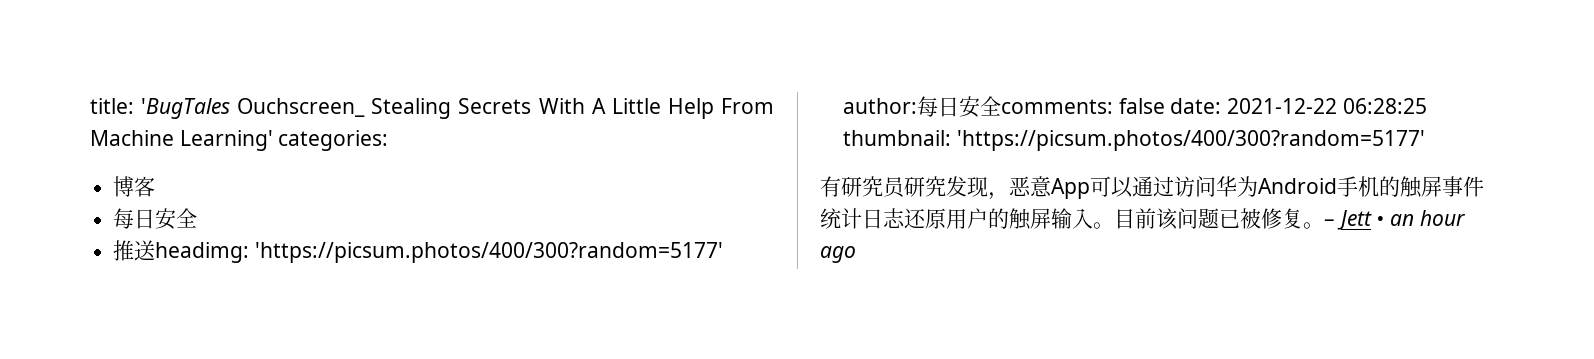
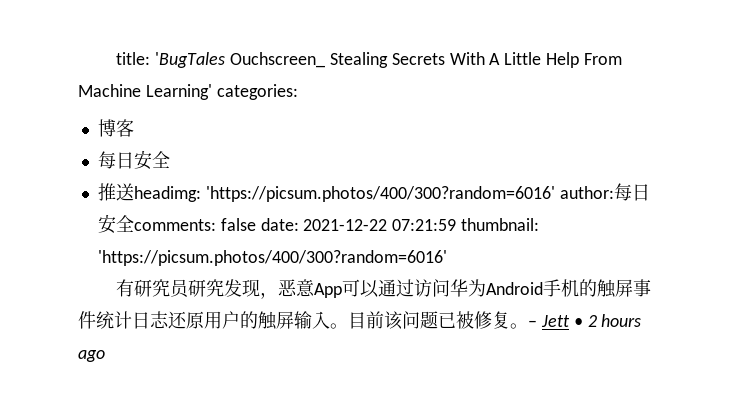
[254,242,723,263] 'https://picsum.photos/400/300?random=5177' -> [205,186,555,202] 'https://picsum.photos/400/300?random=6016'
[1342,98,1427,114] [843,130,1425,151] 06:28:25 thumbnail: 'https://picsum.photos/400/300?random=5177' -> [392,218,540,231] [97,250,447,266] 07:21:59 thumbnail: 'https://picsum.photos/400/300?random=6016'
[1390,210,1466,226] an hour -> [587,314,642,327] 2 hours

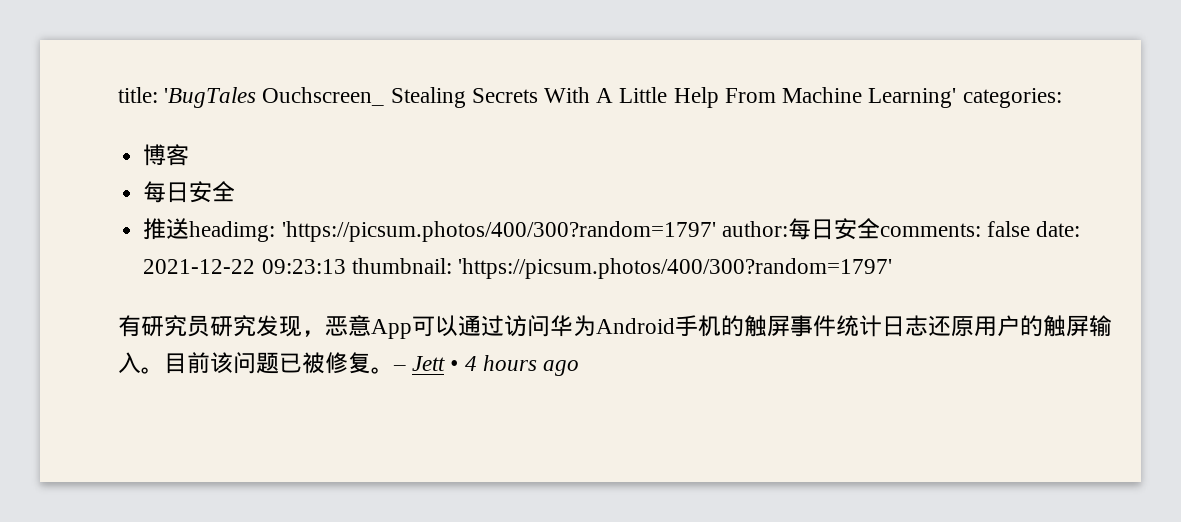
[205,186,555,202] 'https://picsum.photos/400/300?random=6016' -> [281,221,716,242] 'https://picsum.photos/400/300?random=1797'
[392,218,540,231] [97,250,447,266] 07:21:59 thumbnail: 'https://picsum.photos/400/300?random=6016' -> [261,258,892,279] 09:23:13 thumbnail: 'https://picsum.photos/400/300?random=1797'
[587,315,597,327] 2 -> [464,356,477,371] 4

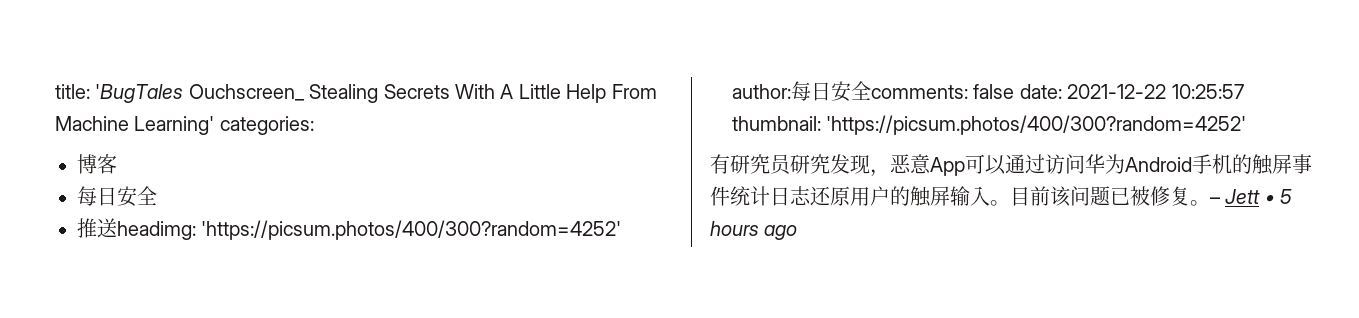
[281,221,716,242] 'https://picsum.photos/400/300?random=1797' -> [201,220,622,240] 'https://picsum.photos/400/300?random=4252'
[261,258,892,279] 09:23:13 thumbnail: 'https://picsum.photos/400/300?random=1797' -> [1171,84,1244,99] [732,115,1247,135] 10:25:57 thumbnail: 'https://picsum.photos/400/300?random=4252'
[464,356,477,371] 4 -> [1280,189,1293,204] 5

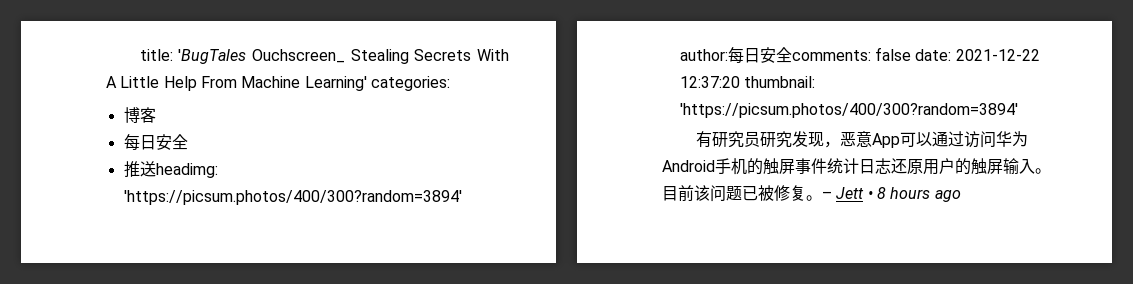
[201,220,622,240] 'https://picsum.photos/400/300?random=4252' -> [123,190,462,205] 'https://picsum.photos/400/300?random=3894'
[1171,84,1244,99] [732,115,1247,135] 10:25:57 thumbnail: 'https://picsum.photos/400/300?random=4252' -> [679,76,815,88] [679,103,1018,118] 12:37:20 thumbnail: 'https://picsum.photos/400/300?random=3894'
[1280,189,1293,204] 5 -> [876,187,886,199] 8

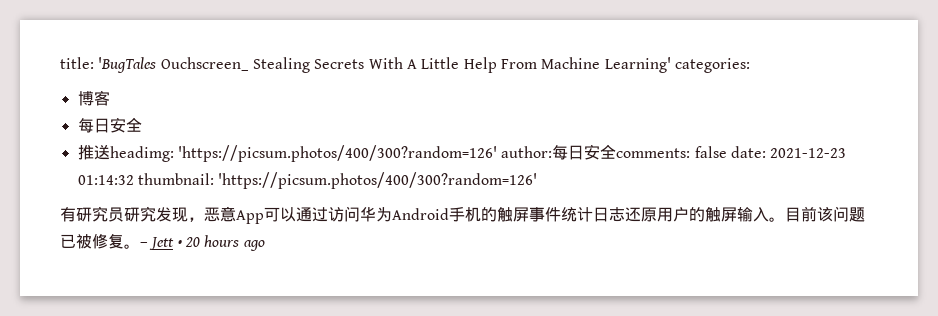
[123,190,462,205] 'https://picsum.photos/400/300?random=3894' -> [177,145,497,162] 'https://picsum.photos/400/300?random=126'
[955,49,1040,61] [679,76,815,88] [679,103,1018,118] 2021-12-22 12:37:20 thumbnail: 'https://picsum.photos/400/300?random=3894' -> [770,148,847,158] [77,172,538,189] 2021-12-23 01:14:32 thumbnail: 'https://picsum.photos/400/300?random=126'
[876,187,886,199] 8 -> [184,237,200,247] 20

